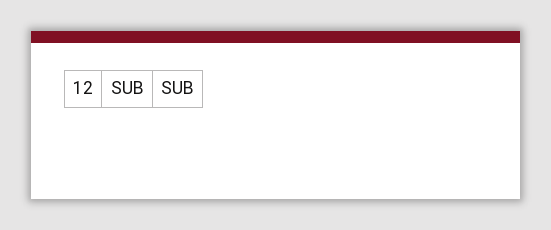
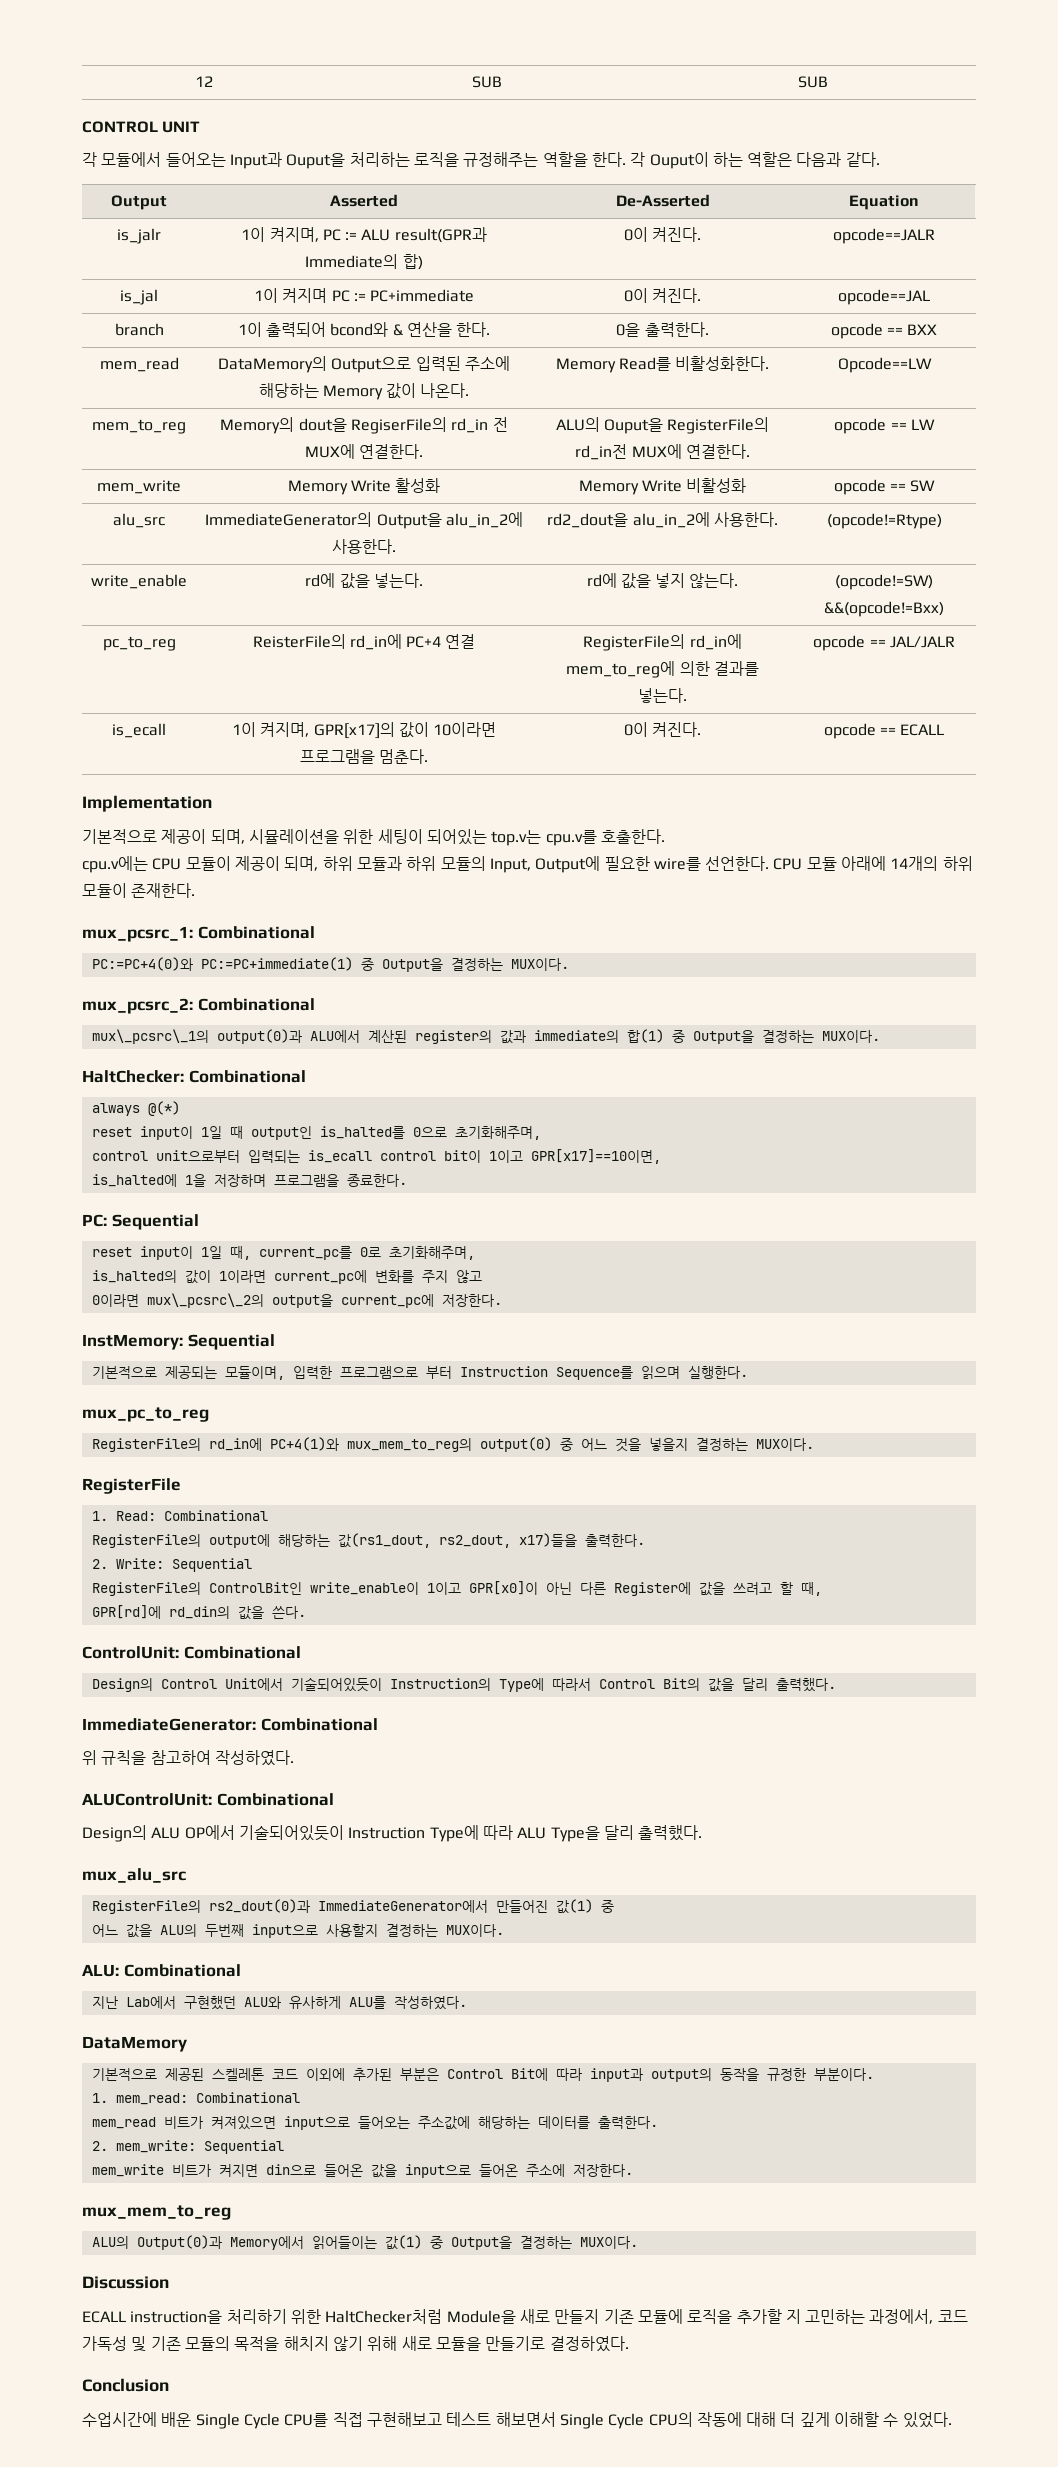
(194, 87) none -> [82,121,201,133] [82,152,880,169] [111,195,167,210] [330,194,398,207] [615,194,710,207] [849,195,919,210] [117,228,161,244] [241,227,487,243] [305,254,423,270] [623,227,702,242] [833,228,935,244] [120,289,158,305] [253,288,475,303] [623,288,702,303] [838,289,930,305] [114,323,164,336] [237,322,491,337] [616,322,709,337] [830,323,938,339] [99,357,179,372] [218,356,510,373] [258,383,470,400] [555,356,770,373] [837,357,932,373] [92,419,186,434] [220,417,508,434] [304,444,424,459] [555,417,770,434] [575,444,750,460] [834,418,935,434] [97,480,181,494] [287,478,441,495] [578,478,747,495] [833,479,936,495] [113,513,165,528] [205,512,523,529] [332,539,396,554] [547,512,778,528] [826,513,942,529] [91,574,187,589] [305,573,423,589] [586,573,739,589] [835,574,933,590] [824,601,944,617] [102,636,176,651] [252,634,476,650] [583,634,742,651] [566,661,759,678] [638,688,687,703] [813,635,955,651] [112,723,166,738] [231,722,497,739] [299,749,429,764] [623,722,702,737] [823,723,945,739] [82,795,212,812] [82,829,665,846] [82,856,973,873] [82,883,196,898] [82,926,315,942] [91,957,569,972] [82,998,315,1014] [91,1029,880,1044] [82,1070,306,1083] [91,1101,180,1116] [91,1126,541,1140] [91,1149,661,1164] [91,1174,407,1187] [82,1214,199,1230] [91,1246,475,1260] [91,1270,482,1284] [91,1293,502,1308] [82,1334,275,1350] [91,1366,748,1380] [82,1407,209,1422] [91,1437,814,1452] [82,1478,181,1494] [91,1510,268,1521] [91,1533,645,1548] [91,1558,252,1572] [91,1581,822,1596] [91,1605,306,1620] [82,1646,301,1659] [91,1677,836,1692] [82,1718,378,1731] [82,1750,294,1766] [82,1793,334,1806] [82,1825,703,1842] [82,1868,186,1883] [91,1899,614,1914] [91,1924,504,1938] [82,1964,241,1977] [91,1996,467,2010] [82,2036,187,2052] [91,2068,874,2082] [91,2092,300,2105] [91,2116,658,2130] [91,2140,284,2154] [91,2164,633,2178] [82,2205,231,2220] [91,2235,638,2250] [82,2276,169,2289] [82,2309,968,2324] [82,2336,629,2352] [82,2378,169,2392] [82,2412,952,2429] // CONTROL UNIT // 각 모듈에서 들어오는 Input과 Ouput을 처리하는 로직을 규정해주는 역할을 한다. 각 Ouput이 하는 역할은 다음과 같다. // Output | Asserted | De-Asserted | Equation // is_jalr | 1이 켜지며, PC := ALU result(GPR과 Immediate의 합) | 0이 켜진다. | opcode==JALR // is_jal | 1이 켜지며 PC := PC+immediate | 0이 켜진다. | opcode==JAL // branch | 1이 출력되어 bcond와 & 연산을 한다. | 0을 출력한다. | opcode == BXX // mem_read | DataMemory의 Output으로 입력된 주소에 해당하는 Memory 값이 나온다. | Memory Read를 비활성화한다. | Opcode==LW // mem_to_reg | Memory의 dout을 RegiserFile의 rd_in 전 MUX에 연결한다. | ALU의 Ouput을 RegisterFile의 rd_in전 MUX에 연결한다. | opcode == LW // mem_write | Memory Write 활성화 | Memory Write 비활성화 | opcode == SW // alu_src | ImmediateGenerator의 Output을 alu_in_2에 사용한다. | rd2_dout을 alu_in_2에 사용한다. | (opcode!=Rtype) // write_enable | rd에 값을 넣는다. | rd에 값을 넣지 않는다. | (opcode!=SW) &&(opcode!=Bxx) // pc_to_reg | ReisterFile의 rd_in에 PC+4 연결 | RegisterFile의 rd_in에 mem_to_reg에 의한 결과를 넣는다. | opcode == JAL/JALR // is_ecall | 1이 켜지며, GPR[x17]의 값이 10이라면 프로그램을 멈춘다. | 0이 켜진다. | opcode == ECALL // Implementation // 기본적으로 제공이 되며, 시뮬레이션을 위한 세팅이 되어있는 top.v는 cpu.v를 호출한다. // cpu.v에는 CPU 모듈이 제공이 되며, 하위 모듈과 하위 모듈의 Input, Output에 필요한 wire를 선언한다. CPU 모듈 아래에 14개의 하위 모듈이 존재한다. // mux_pcsrc_1: Combinational // PC:=PC+4(0)와 PC:=PC+immediate(1) 중 Output을 결정하는 MUX이다. // mux_pcsrc_2: Combinational // mux\_pcsrc\_1의 output(0)과 ALU에서 계산된 register의 값과 immediate의 합(1) 중 Output을 결정하는 MUX이다. // HaltChecker: Combinational // always @(*) // reset input이 1일 때 output인 is_halted를 0으로 초기화해주며, // control unit으로부터 입력되는 is_ecall control bit이 1이고 GPR[x17]==10이면, // is_halted에 1을 저장하며 프로그램을 종료한다. // PC: Sequential // reset input이 1일 때, current_pc를 0로 초기화해주며, // is_halted의 값이 1이라면 current_pc에 변화를 주지 않고 // 0이라면 mux\_pcsrc\_2의 output을 current_pc에 저장한다. // InstMemory: Sequential // 기본적으로 제공되는 모듈이며, 입력한 프로그램으로 부터 Instruction Sequence를 읽으며 실행한다. // mux_pc_to_reg // RegisterFile의 rd_in에 PC+4(1)와 mux_mem_to_reg의 output(0) 중 어느 것을 넣을지 결정하는 MUX이다. // RegisterFile // 1. Read: Combinational // RegisterFile의 output에 해당하는 값(rs1_dout, rs2_dout, x17)들을 출력한다. // 2. Write: Sequential // RegisterFile의 ControlBit인 write_enable이 1이고 GPR[x0]이 아닌 다른 Register에 값을 쓰려고 할 때, // GPR[rd]에 rd_din의 값을 쓴다. // ControlUnit: Combinational // Design의 Control Unit에서 기술되어있듯이 Instruction의 Type에 따라서 Control Bit의 값을 달리 출력했다. // ImmediateGenerator: Combinational // 위 규칙을 참고하여 작성하였다. // ALUControlUnit: Combinational // Design의 ALU OP에서 기술되어있듯이 Instruction Type에 따라 ALU Type을 달리 출력했다. // mux_alu_src // RegisterFile의 rs2_dout(0)과 ImmediateGenerator에서 만들어진 값(1) 중 // 어느 값을 ALU의 두번째 input으로 사용할지 결정하는 MUX이다. // ALU: Combinational // 지난 Lab에서 구현했던 ALU와 유사하게 ALU를 작성하였다. // DataMemory // 기본적으로 제공된 스켈레톤 코드 이외에 추가된 부분은 Control Bit에 따라 input과 output의 동작을 규정한 부분이다. // 1. mem_read: Combinational // mem_read 비트가 켜져있으면 input으로 들어오는 주소값에 해당하는 데이터를 출력한다. // 2. mem_write: Sequential // mem_write 비트가 켜지면 din으로 들어온 값을 input으로 들어온 주소에 저장한다. // mux_mem_to_reg // ALU의 Output(0)과 Memory에서 읽어들이는 값(1) 중 Output을 결정하는 MUX이다. // Discussion // ECALL instruction을 처리하기 위한 HaltChecker처럼 Module을 새로 만들지 기존 모듈에 로직을 추가할 지 고민하는 과정에서, 코드 가독성 및 기존 모듈의 목적을 해치지 않기 위해 새로 모듈을 만들기로 결정하였다. // Conclusion // 수업시간에 배운 Single Cycle CPU를 직접 구현해보고 테스트 해보면서 Single Cycle CPU의 작동에 대해 더 깊게 이해할 수 있었다.

